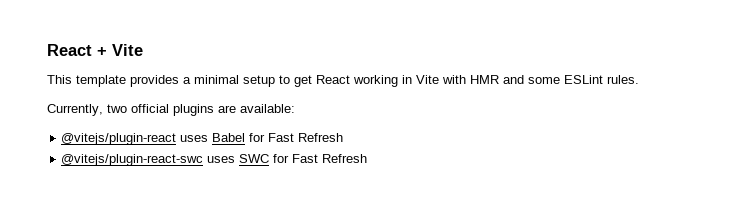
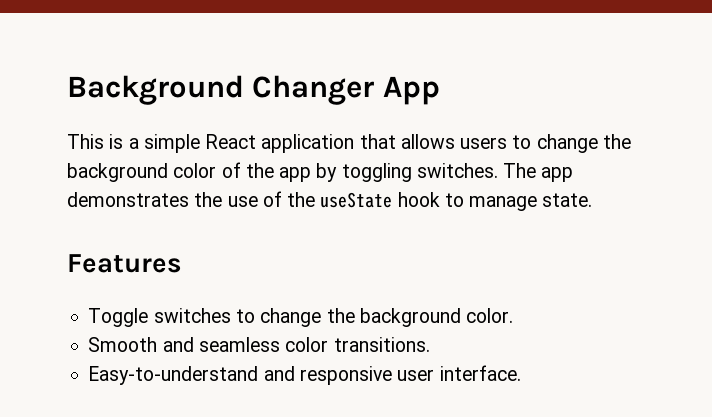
[47,44,143,56] [47,75,639,87] [47,104,295,116] [61,133,344,145] [61,154,368,166] React + Vite // This template provides a minimal setup to get React working in Vite with HMR and some ESLint rules. // Currently, two official plugins are available: // @vitejs/plugin-react uses Babel for Fast Refresh // @vitejs/plugin-react-swc uses SWC for Fast Refresh -> [67,75,440,105] [67,134,631,153] [67,162,574,182] [67,191,593,211] [67,254,182,273] [88,308,514,327] [88,337,430,352] [88,365,521,385] Background Changer App // This is a simple React application that allows users to change the background color of the app by toggling switches. The app demonstrates the use of the useState hook to manage state. // Features // Toggle switches to change the background color. // Smooth and seamless color transitions. // Easy-to-understand and responsive user interface.

